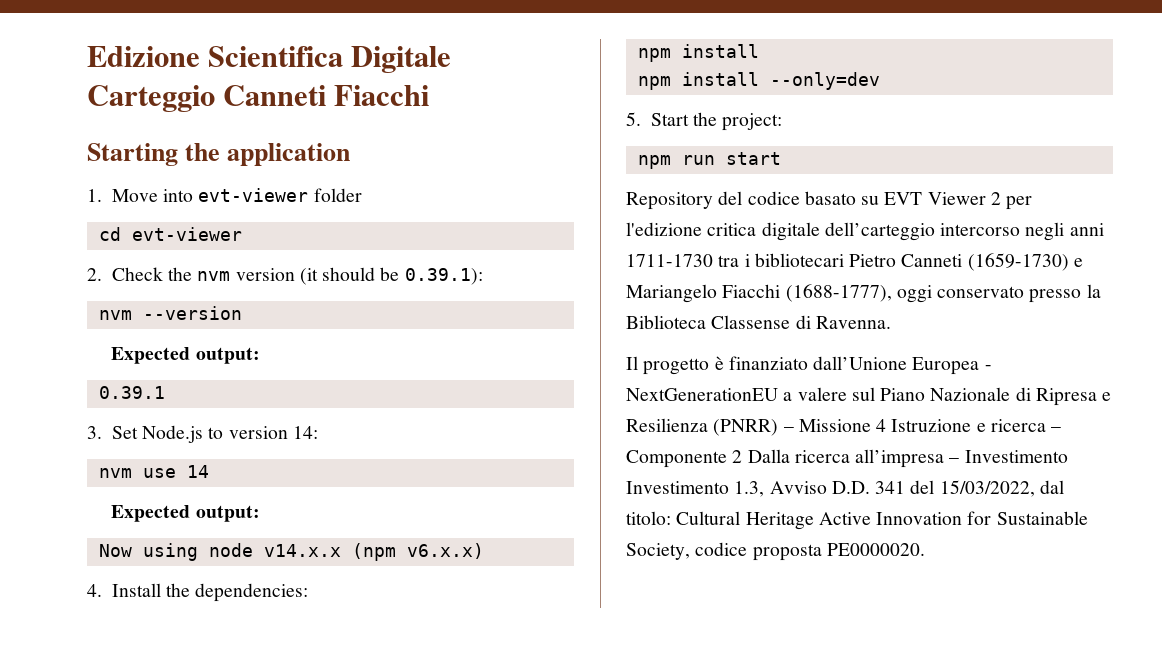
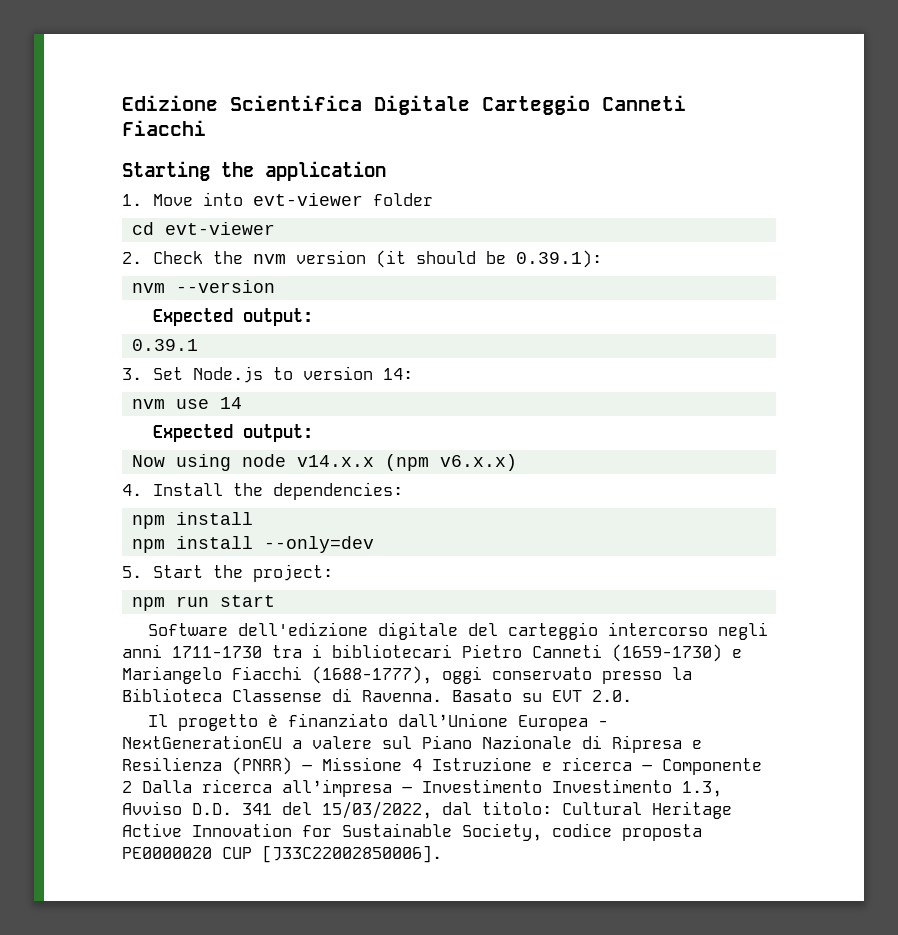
[626,191,1033,210] [626,222,935,241] Repository del codice basato su EVT Viewer 2 per l'edizione critica digitale dell’carteggio -> [147,622,598,640] Software dell'edizione digitale del carteggio
(891, 322) none -> [452,689,632,702] Basato su EVT 2.0.
[826,543,925,556] PE0000020. -> [122,845,442,863] PE0000020 CUP [J33C22002850006].

